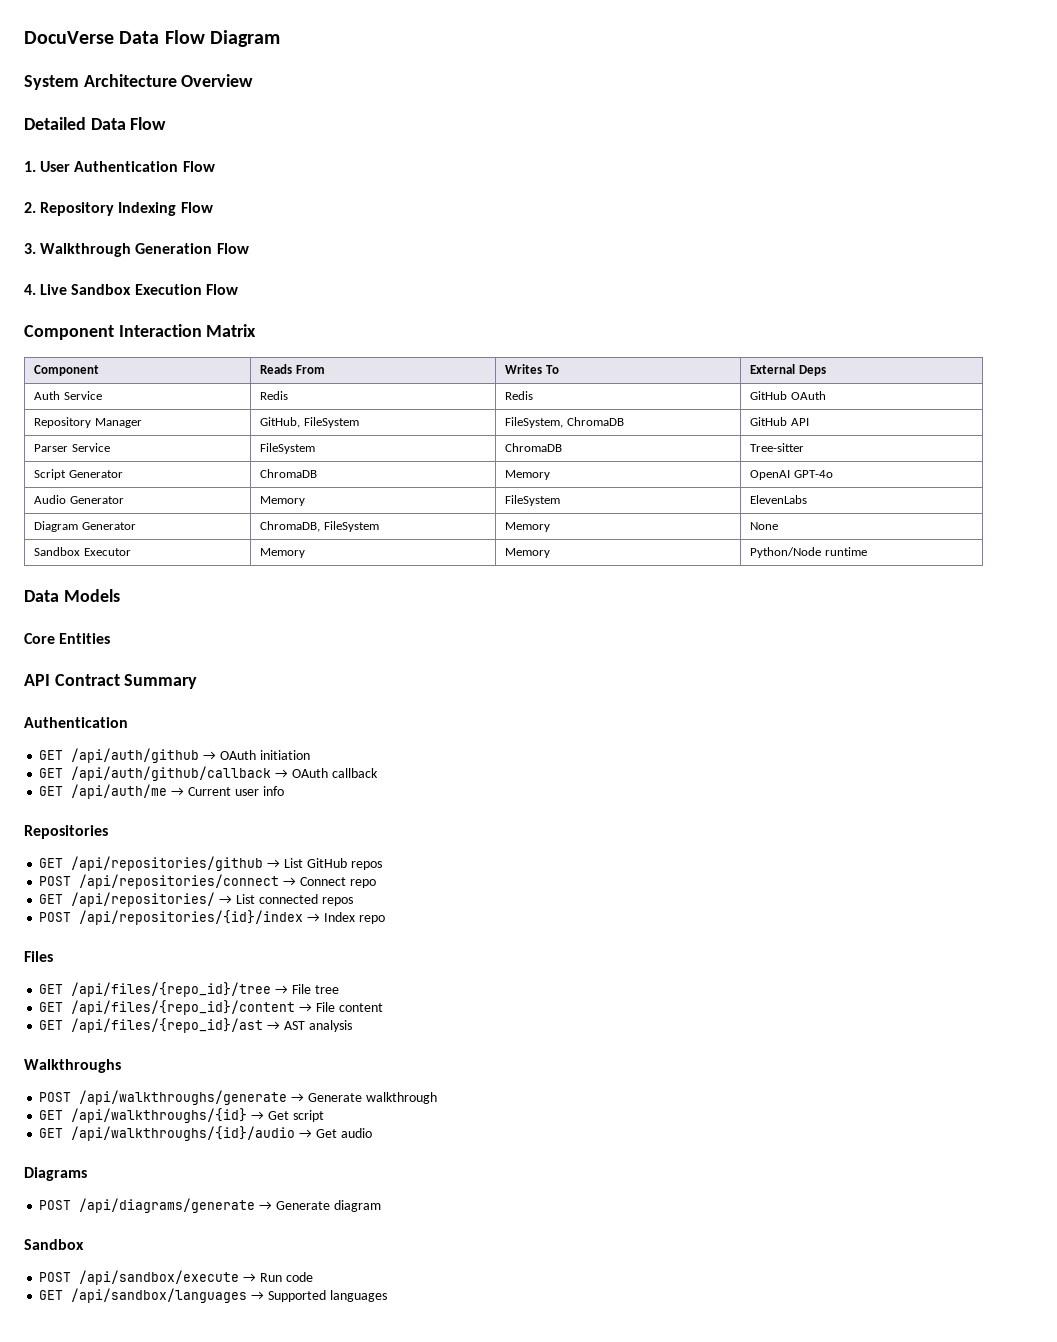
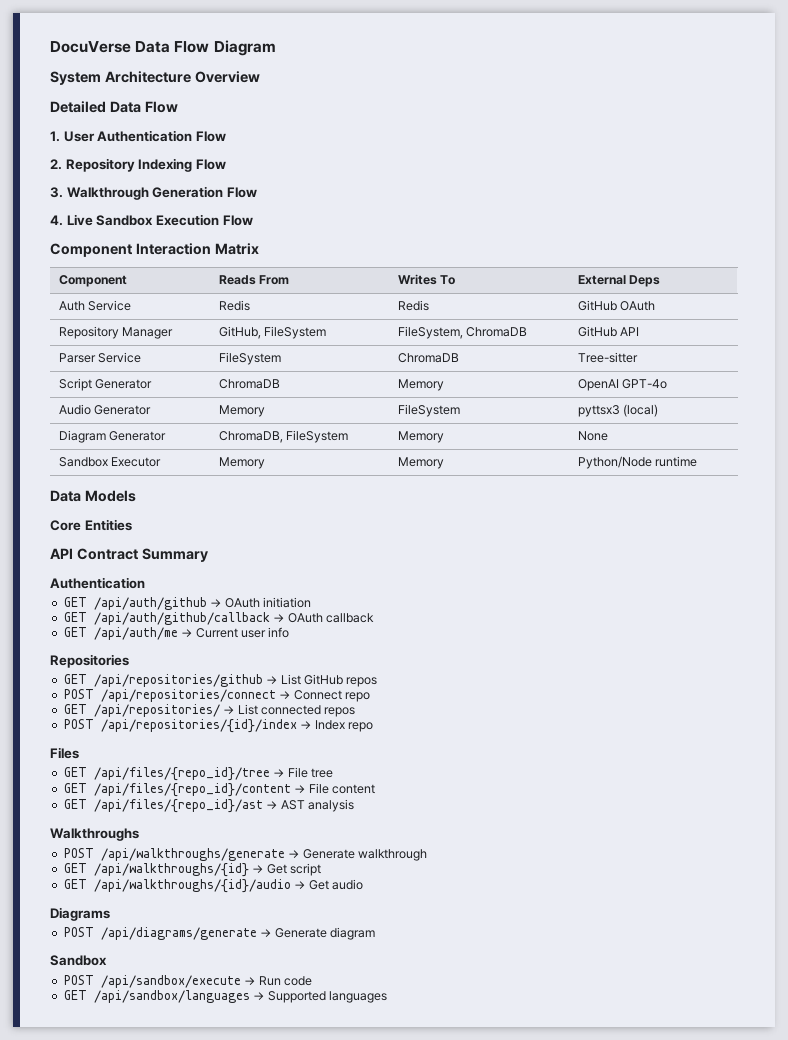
[750,495,808,504] ElevenLabs -> [577,404,659,417] pyttsx3 (local)

